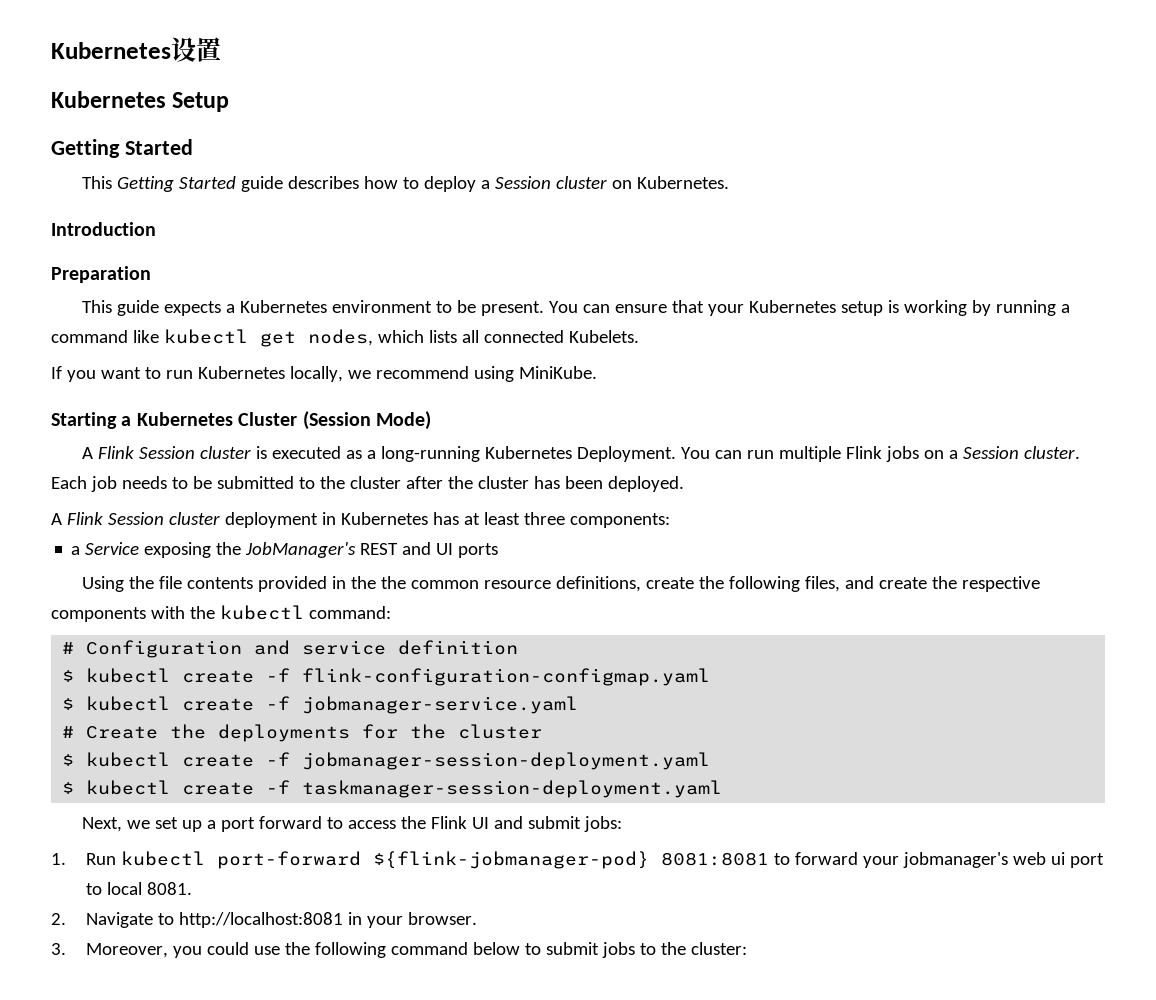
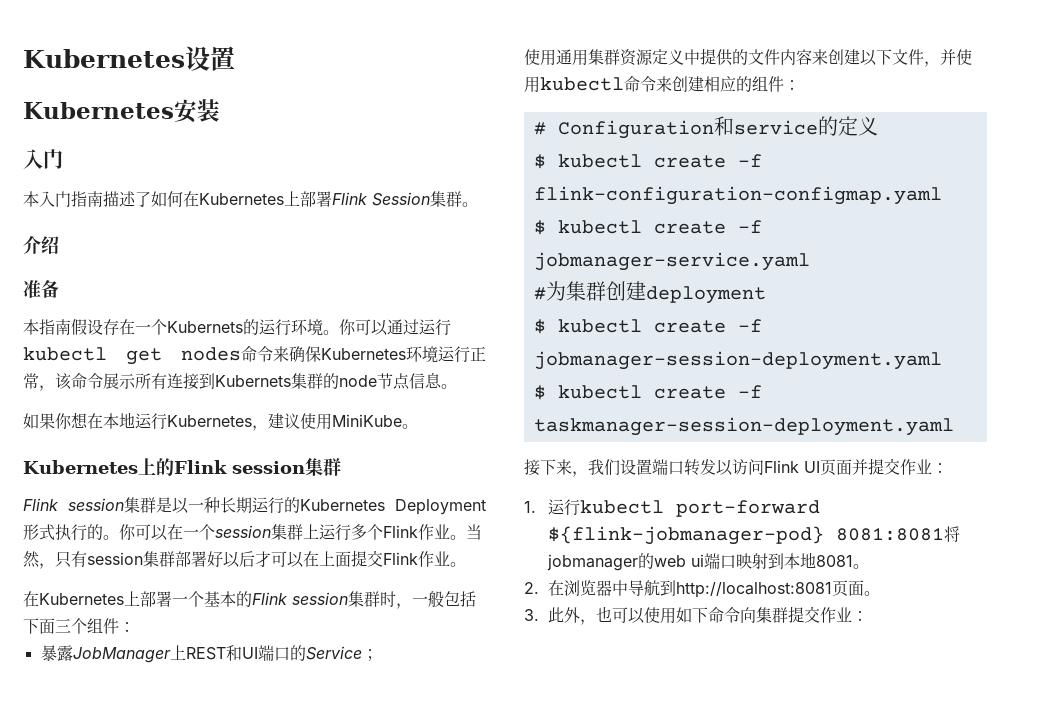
[172,92,230,112] [51,139,193,158] [81,176,729,192] [51,222,156,236] [51,266,151,283] [81,300,1070,316] [51,329,639,347] [51,366,597,382] [51,411,431,430] [81,446,1080,462] [51,476,684,492] [51,512,670,528] [71,542,499,558] [81,576,1040,592] [51,605,391,622] Setup // Getting Started // This Getting Started guide describes how to deploy a Session cluster on Kubernetes. // Introduction // Preparation // This guide expects a Kubernetes environment to be present. You can ensure that your Kubernetes setup is working by running a command like kubectl get nodes, which lists all connected Kubelets. // If you want to run Kubernetes locally, we recommend using MiniKube. // Starting a Kubernetes Cluster (Session Mode) // A Flink Session cluster is executed as a long-running Kubernetes Deployment. You can run multiple Flink jobs on a Session cluster. Each job needs to be submitted to the cluster after the cluster has been deployed. // A Flink Session cluster deployment in Kubernetes has at least three components: // a Service exposing the JobManager's REST and UI ports // Using the file contents provided in the the common resource definitions, create the following files, and create the respective components with the kubectl command: -> [174,99,220,123] [23,149,63,169] [23,191,478,207] [23,236,59,254] [23,280,59,298] [23,319,451,336] [23,346,486,365] [23,373,457,391] [23,412,418,431] [23,458,341,476] [23,497,486,515] [23,524,482,541] [23,550,466,569] [23,591,476,609] [23,618,135,634] [40,645,378,663] [524,48,972,67] [524,76,800,93] 安装 // 入门 // 本入门指南描述了如何在Kubernetes上部署Flink Session集群。 // 介绍 // 准备 // 本指南假设存在一个Kubernets的运行环境。你可以通过运行kubectl get nodes命令来确保Kubernetes环境运行正常，该命令展示所有连接到Kubernets集群的node节点信息。 // 如果你想在本地运行Kubernetes，建议使用MiniKube。 // Kubernetes上的Flink session集群 // Flink session集群是以一种长期运行的Kubernetes Deployment形式执行的。你可以在一个session集群上运行多个Flink作业。当然，只有session集群部署好以后才可以在上面提交Flink作业。 // 在Kubernetes上部署一个基本的Flink session集群时，一般包括下面三个组件： // 暴露JobManager上REST和UI端口的Service； // 使用通用集群资源定义中提供的文件内容来创建以下文件，并使用kubectl命令来创建相应的组件：
[254,640,519,655] and service definition -> [713,116,878,136] 和service的定义
[86,724,543,742] Create the deployments for the cluster -> [545,281,766,304] 为集群创建deployment
[81,816,622,832] Next, we set up a port forward to access the Flink UI and submit jobs: -> [524,458,948,477] 接下来，我们设置端口转发以访问Flink UI页面并提交作业：
[85,853,116,865] Run -> [547,499,580,516] 运行
[773,852,1104,868] [85,882,192,895] [51,912,477,928] [51,942,747,958] to forward your jobmanager's web ui port to local 8081. // 2. Navigate to http://localhost:8081 in your browser. // 3. Moreover, you could use the following command below to submit jobs to the cluster: -> [943,526,960,542] [546,552,869,571] [524,580,880,598] [524,606,868,625] 将jobmanager的web ui端口映射到本地8081。 // 2.在浏览器中导航到http://localhost:8081页面。 // 3.此外，也可以使用如下命令向集群提交作业：

